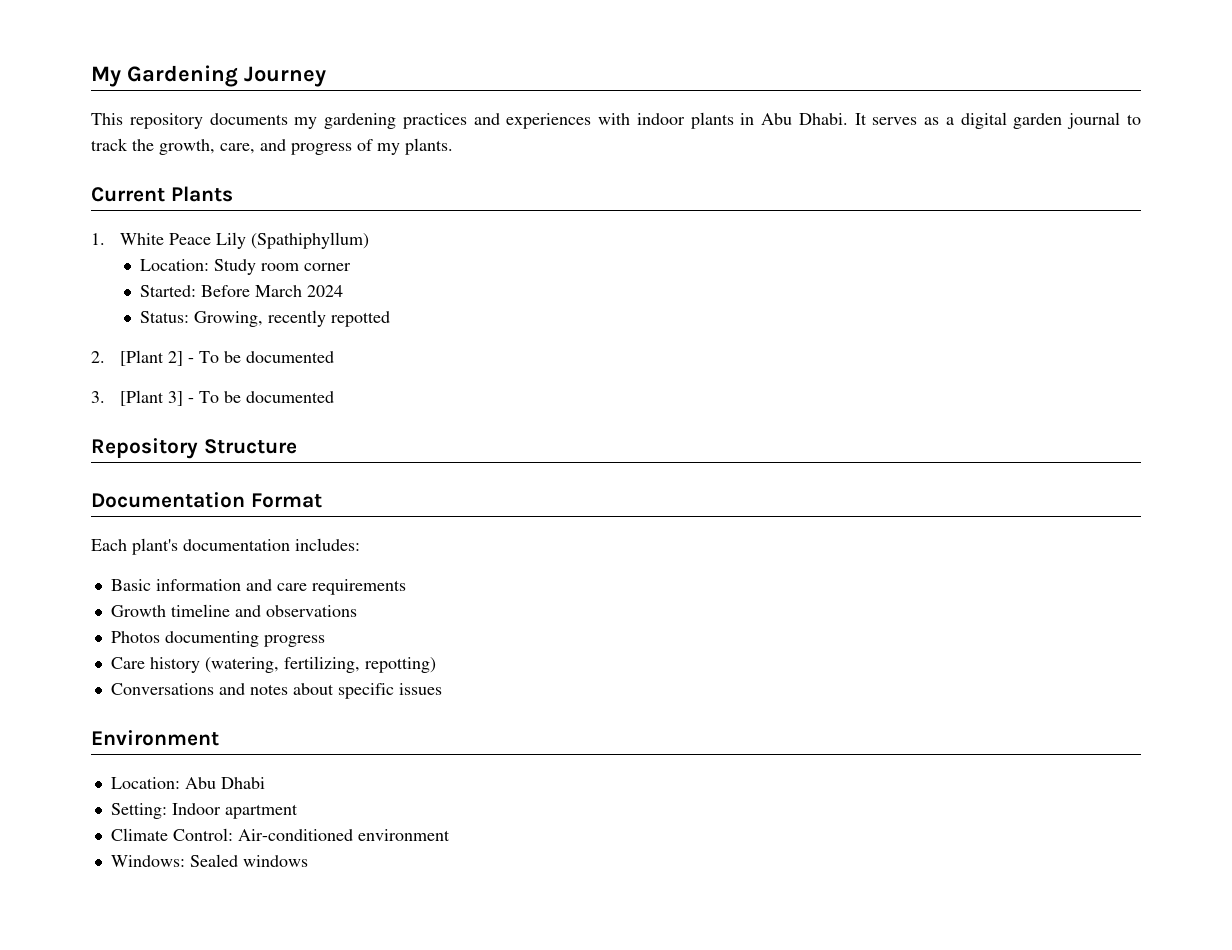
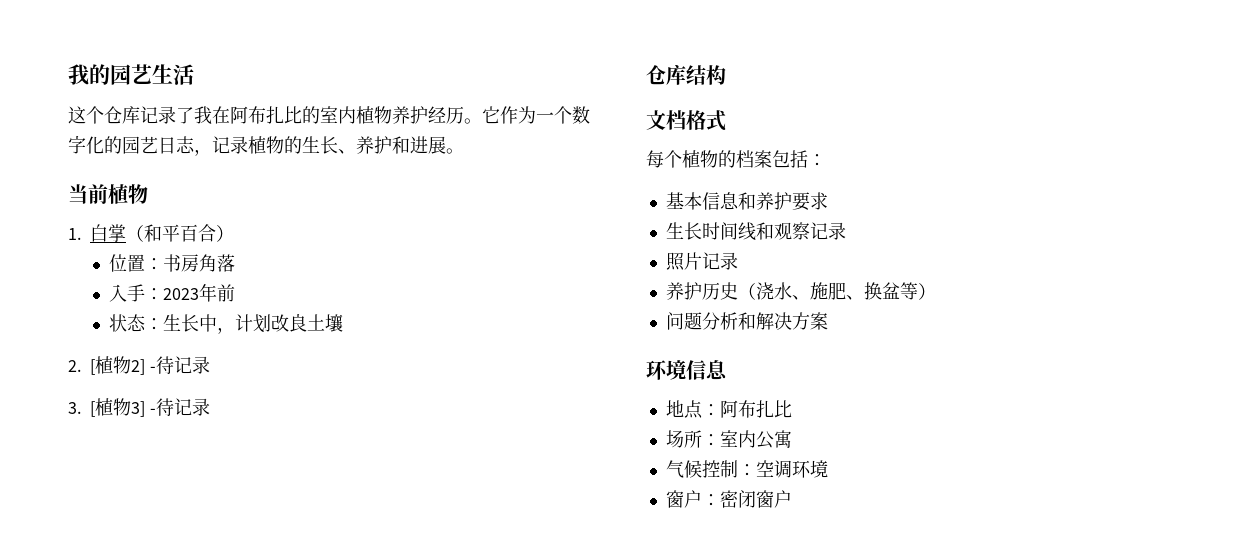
[91,65,326,87] [91,112,1142,129] [91,138,453,155] [91,186,233,202] [91,232,370,249] [140,259,352,275] [140,285,344,297] [140,310,391,327] [91,350,335,366] [91,390,335,406] [91,438,297,459] [91,492,322,508] [91,538,360,555] [110,579,406,595] [110,604,357,617] [110,631,325,647] [110,656,436,673] [110,683,442,699] [91,730,219,746] [110,777,265,789] [110,803,298,819] [110,828,450,841] [110,854,308,867] My Gardening Journey // This repository documents my gardening practices and experiences with indoor plants in Abu Dhabi. It serves as a digital garden journal to track the growth, care, and progress of my plants. // Current Plants // 1. White Peace Lily (Spathiphyllum) // Location: Study room corner // Started: Before March 2024 // Status: Growing, recently repotted // 2. [Plant 2] - To be documented // 3. [Plant 3] - To be documented // Repository Structure // Documentation Format // Each plant's documentation includes: // Basic information and care requirements // Growth timeline and observations // Photos documenting progress // Care history (watering, fertilizing, repotting) // Conversations and notes about specific issues // Environment // Location: Abu Dhabi // Setting: Indoor apartment // Climate Control: Air-conditioned environment // Windows: Sealed windows -> [68,64,194,85] [68,106,590,124] [68,135,464,156] [68,184,148,204] [68,224,234,242] [109,254,236,272] [109,283,236,302] [109,314,344,334] [68,356,210,375] [68,398,210,417] [646,64,726,85] [646,110,726,131] [646,150,826,168] [665,192,828,211] [665,222,846,241] [665,252,738,271] [665,282,936,300] [665,312,828,330] [646,360,728,380] [665,400,792,419] [665,430,792,449] [665,460,828,478] [665,490,792,508] 我的园艺生活 // 这个仓库记录了我在阿布扎比的室内植物养护经历。它作为一个数字化的园艺日志，记录植物的生长、养护和进展。 // 当前植物 // 1.白掌（和平百合） // 位置：书房角落 // 入手：2023年前 // 状态：生长中，计划改良土壤 // 2. [植物2] -待记录 // 3. [植物3] -待记录 // 仓库结构 // 文档格式 // 每个植物的档案包括： // 基本信息和养护要求 // 生长时间线和观察记录 // 照片记录 // 养护历史（浇水、施肥、换盆等） // 问题分析和解决方案 // 环境信息 // 地点：阿布扎比 // 场所：室内公寓 // 气候控制：空调环境 // 窗户：密闭窗户

